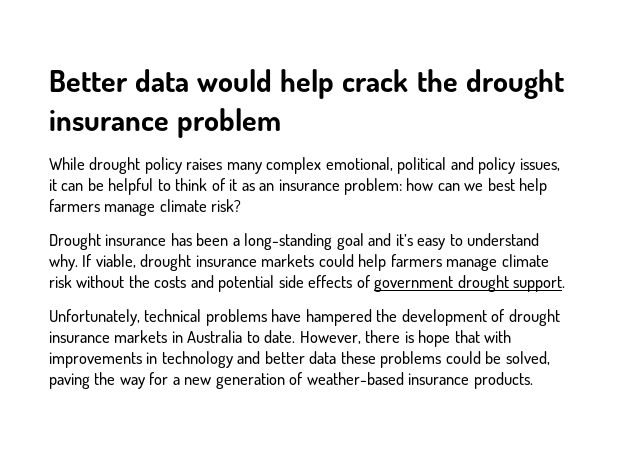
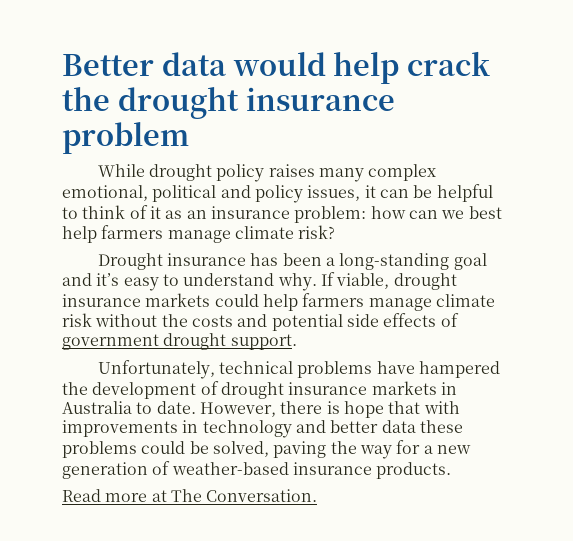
(533, 380) none -> [62,489,318,502] // Read more at The Conversation.

